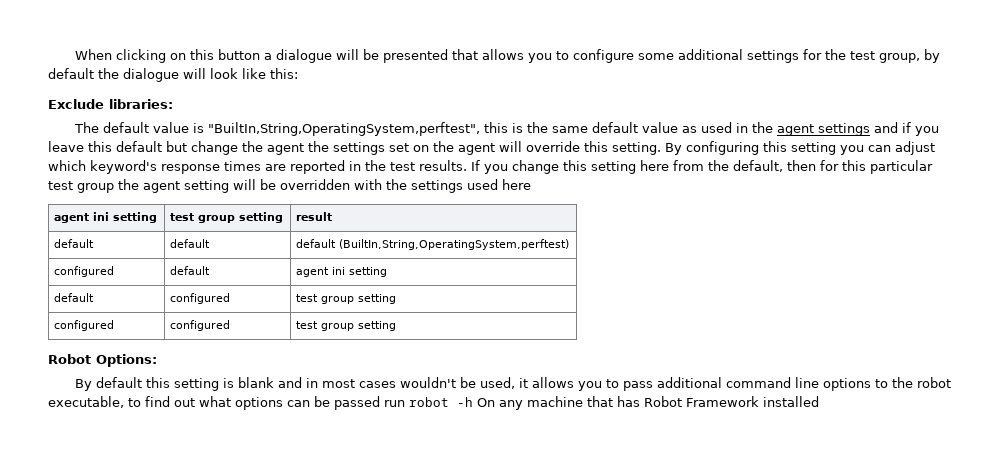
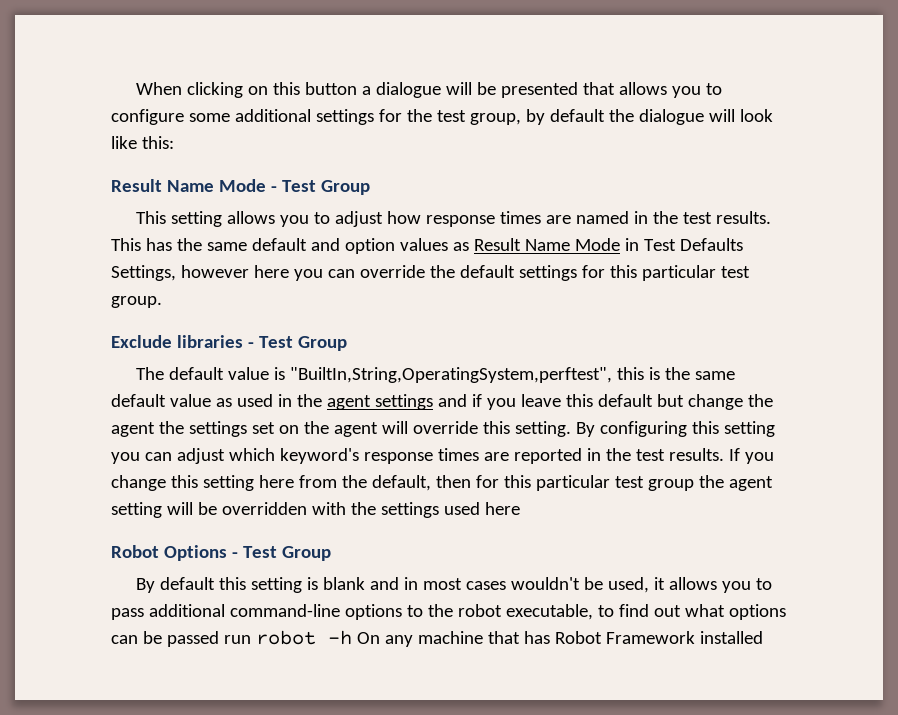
[48,99,173,109] Exclude libraries: -> [111,179,370,195] [136,211,772,227] [111,238,743,254] [111,265,750,281] [111,296,162,308] [111,335,347,351] Result Name Mode - Test Group // This setting allows you to adjust how response times are named in the test results. This has the same default and option values as Result Name Mode in Test Defaults Settings, however here you can override the default settings for this particular test group. // Exclude libraries - Test Group
[54,212,158,223] [170,212,284,223] [296,212,333,221] [54,239,95,248] [170,239,211,248] [296,239,570,250] [54,266,115,277] [170,266,211,275] [296,267,388,277] [54,293,95,302] [170,293,231,304] [296,294,397,304] [54,320,115,331] [170,320,231,331] [296,321,397,331] [48,354,157,367] // agent ini setting | test group setting | result // default | default | default (BuiltIn,String,OperatingSystem,perftest) // configured | default | agent ini setting // default | configured | test group setting // configured | configured | test group setting // Robot Options: -> [111,545,331,561] // Robot Options - Test Group
[725,377,819,388] command line -> [229,604,340,617] command-line

